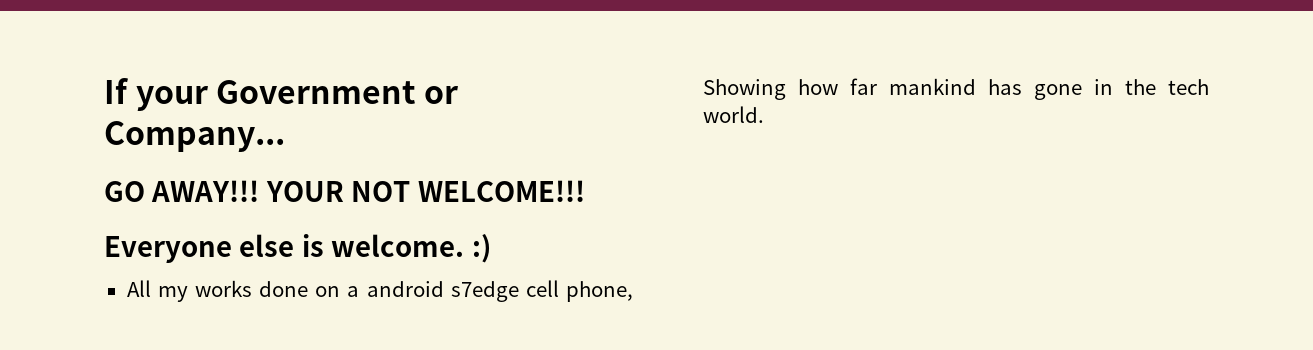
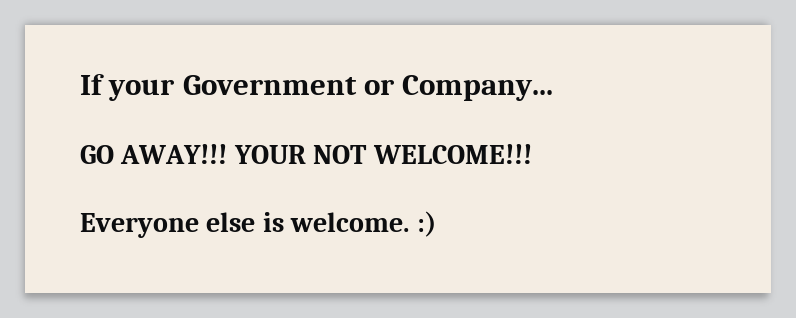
[126,280,633,302] [702,78,1209,100] [702,106,764,123] // All my works done on a android s7edge cell phone, Showing how far mankind has gone in the tech world. -> (436, 224) none

